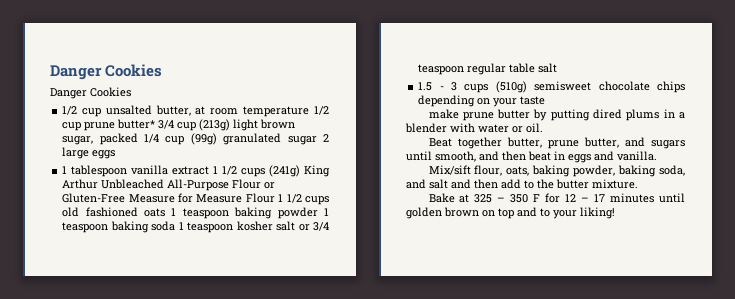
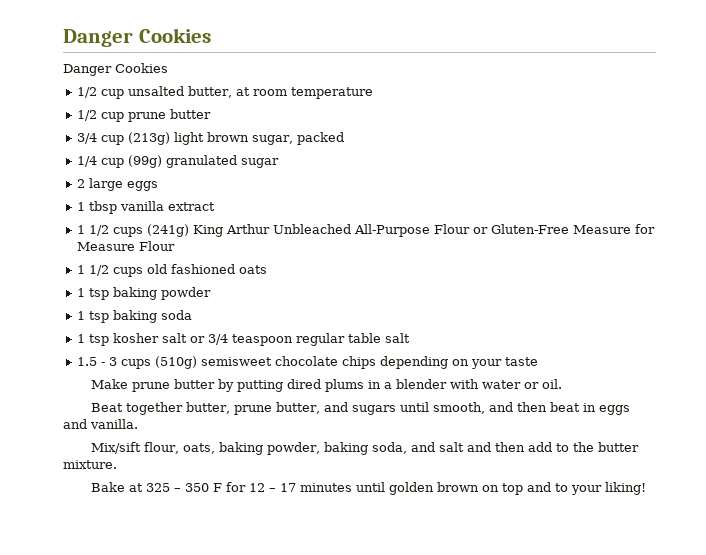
(310, 111) none -> (373, 93) //
[117,119,156,129] butter* -> [169,109,211,119] butter //
(138, 139) none -> (344, 138) //
(317, 140) none -> (279, 163) //
[71,165,128,177] tablespoon -> [88,201,117,214] tbsp
(210, 170) none -> (215, 206) //
(275, 198) none -> (175, 246) //
[171,208,229,219] 1 teaspoon -> [76,288,109,300] // 1 tsp
[324,208,329,216] [62,222,109,233] 1 teaspoon -> [76,311,109,323] // 1 tsp
[178,222,234,233] 1 teaspoon -> [76,334,109,346] // 1 tsp
[428,109,459,119] make -> [91,379,129,389] Make

